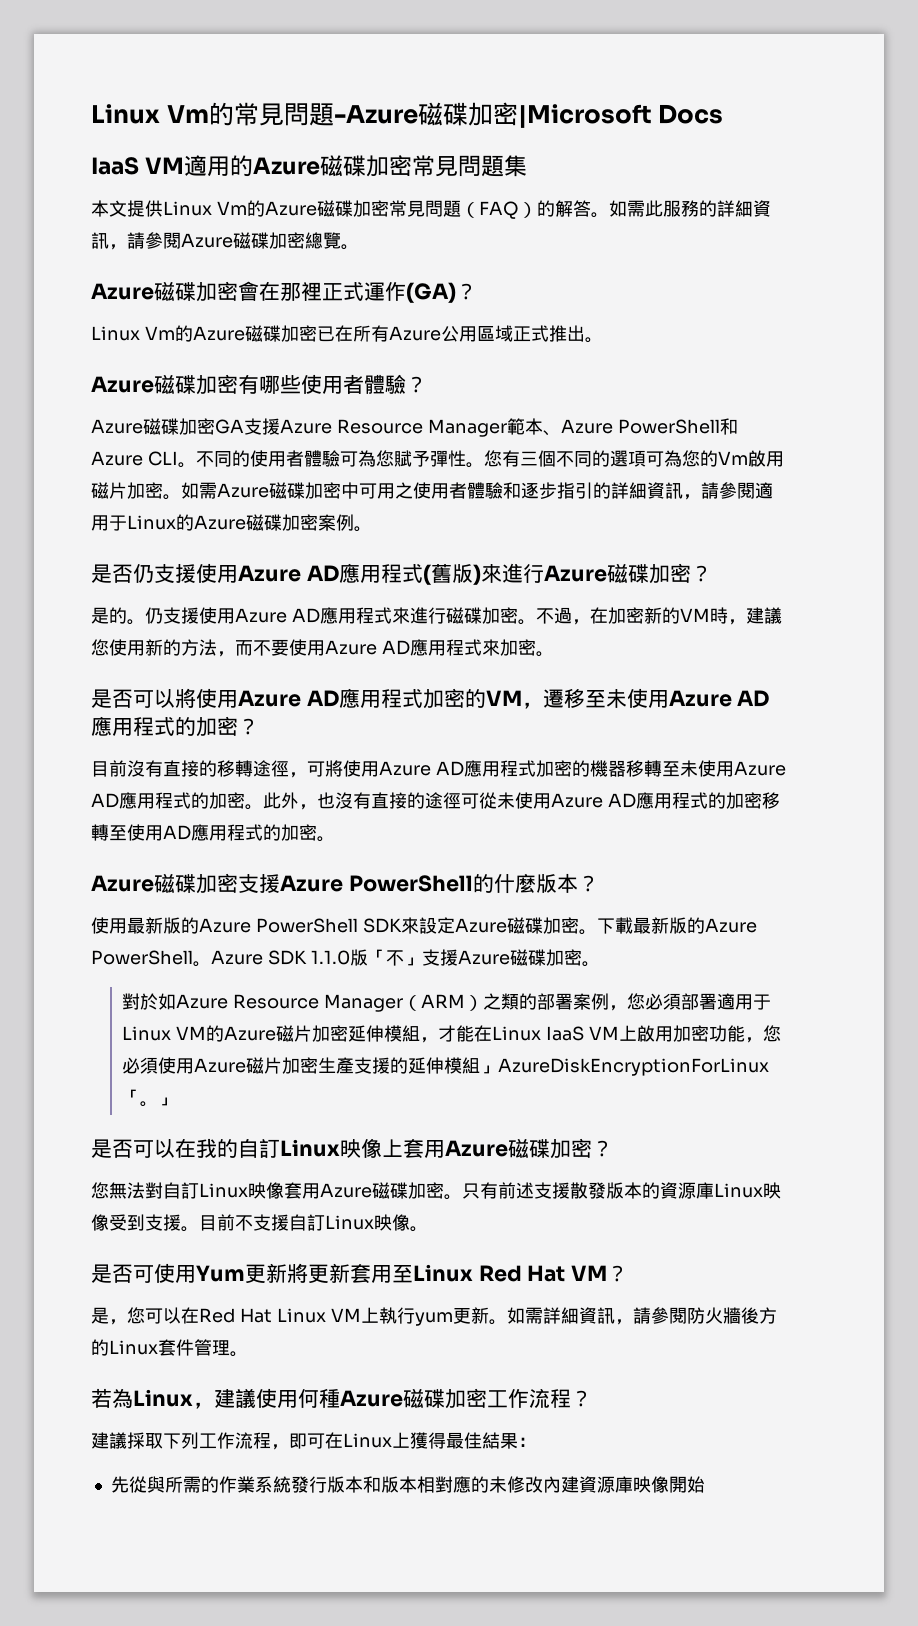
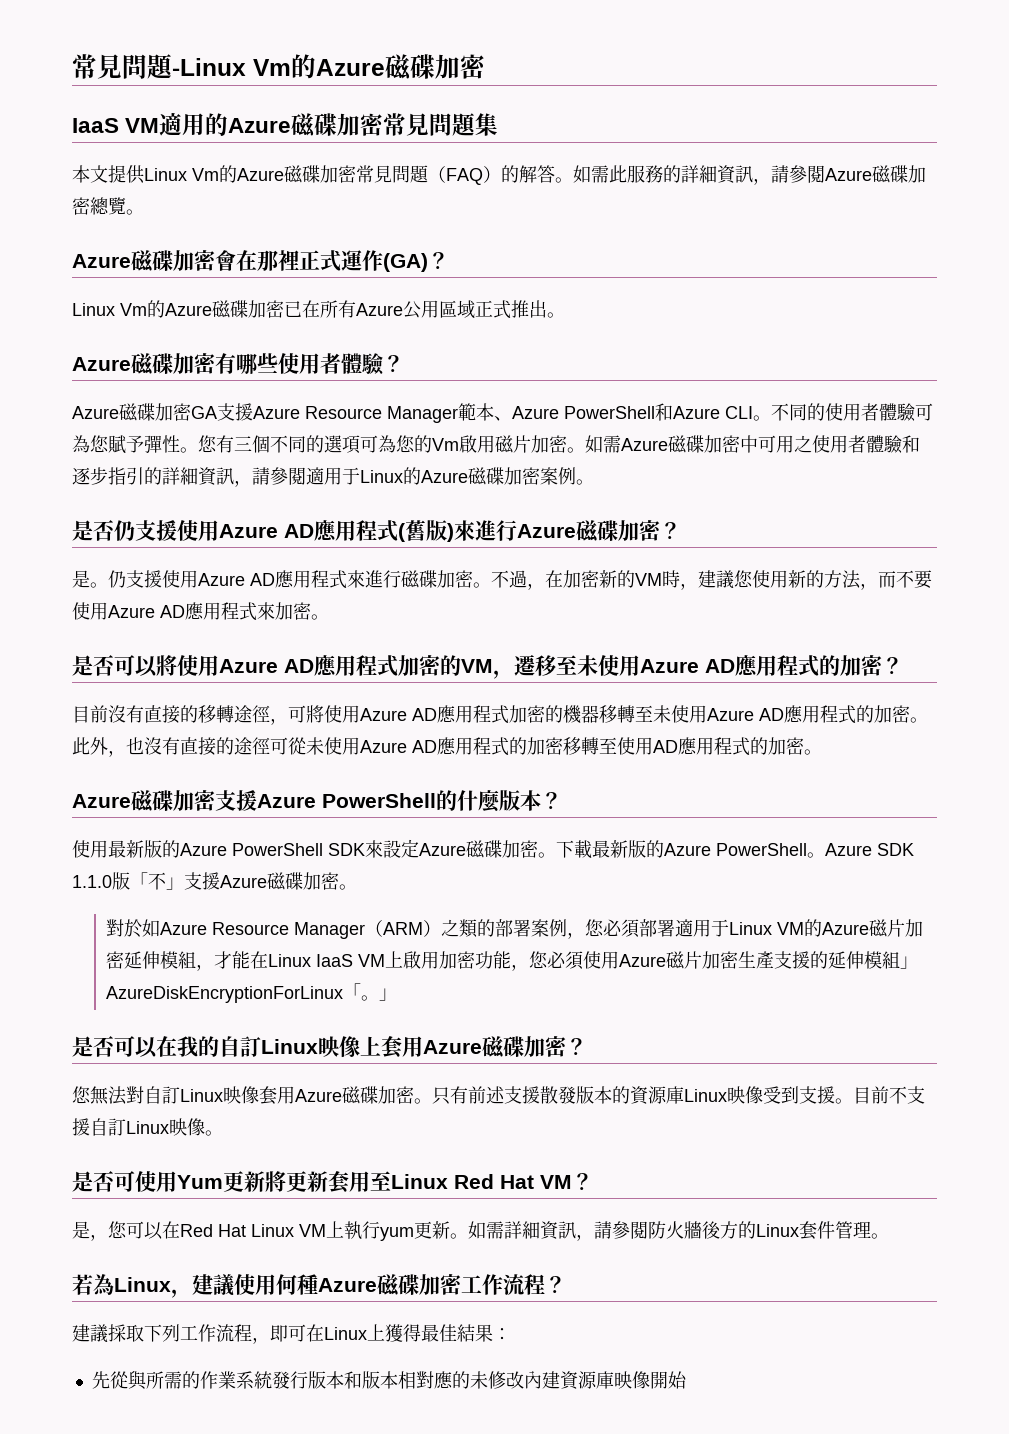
[91,102,724,128] Linux Vm的常見問題-Azure磁碟加密|Microsoft Docs -> [72,54,486,81] 常見問題-Linux Vm的Azure磁碟加密
[109,607,127,624] 的 -> (90, 579) none

